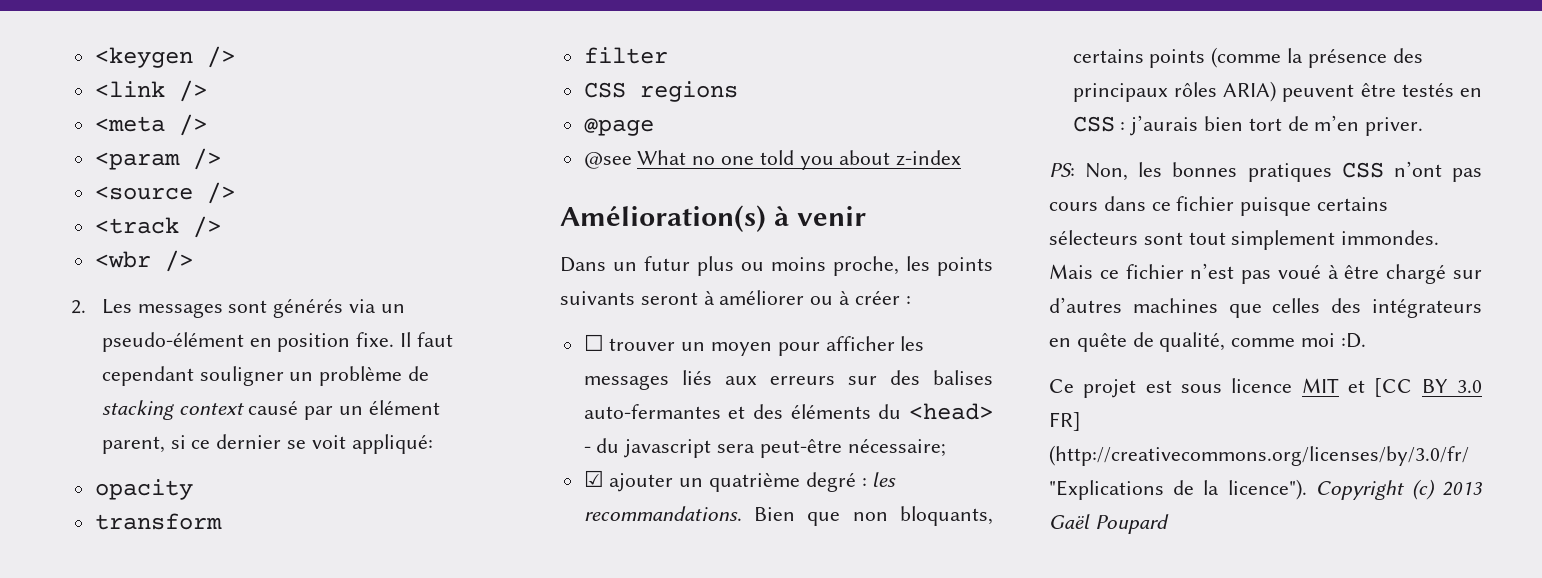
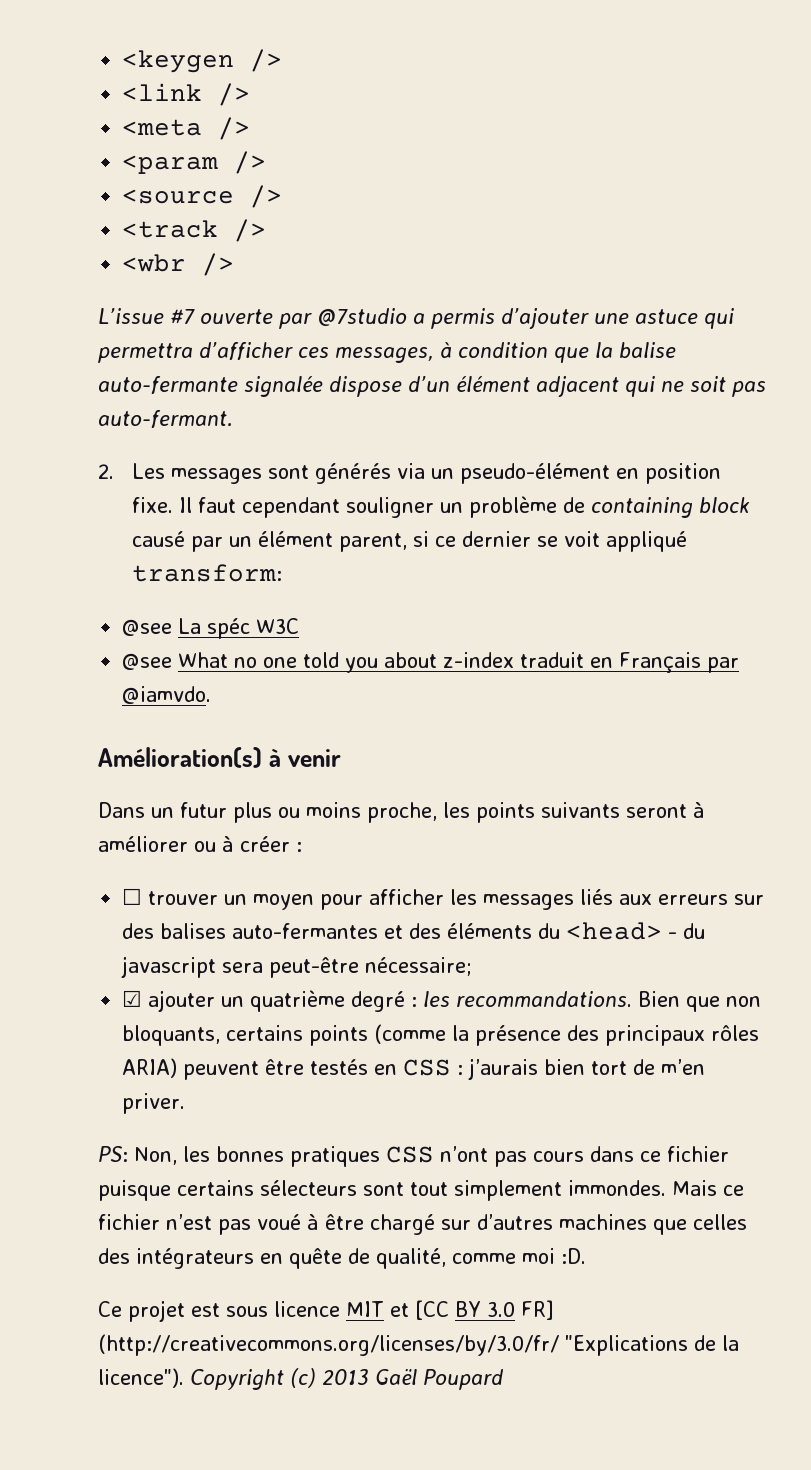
(193, 261) none -> [98,308,734,329] [98,342,676,363] [98,376,766,397] [98,410,233,428] // L’issue #7 ouverte par @7studio a permis d’ajouter une astuce qui permettra d’afficher ces messages, à condition que la balise auto-fermante signalée dispose d’un élément adjacent qui ne soit pas auto-fermant.
[101,400,244,420] stacking context -> [590,497,750,518] containing block
[351,434,433,454] [94,479,193,500] [94,513,222,530] [583,47,668,64] [583,81,738,102] [583,118,654,136] appliqué: // opacity // transform // filter // CSS regions // @page -> [605,531,687,552] [131,564,282,582] [122,618,300,639] appliqué transform: // @see La spéc W3C
(962, 158) none -> [520,652,740,673] [122,686,212,704] traduit en Français par @iamvdo.

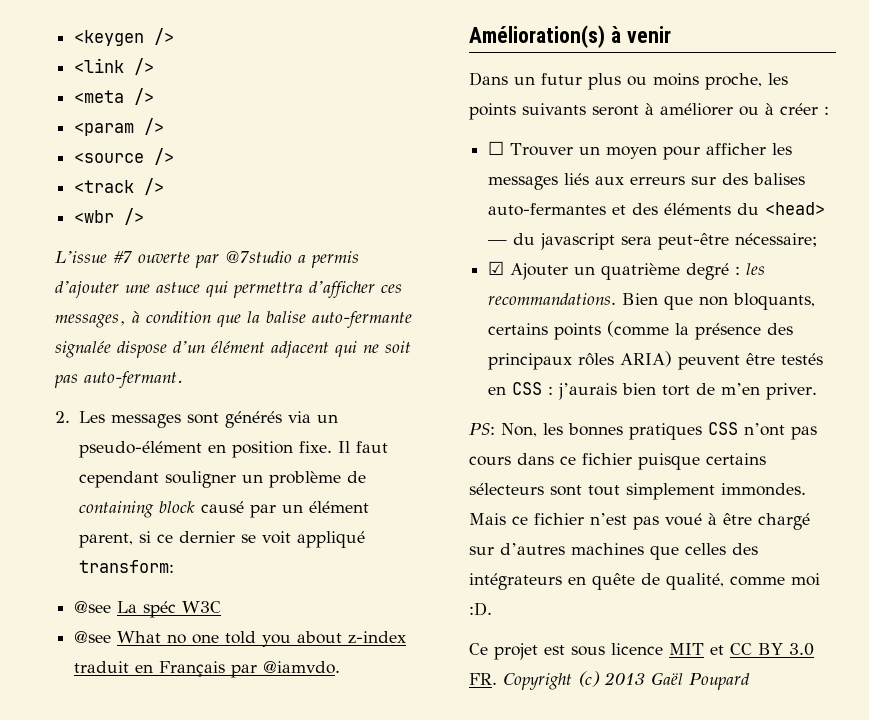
[148,891,219,905] trouver -> [510,143,574,156] Trouver
[668,932,678,939] - -> [488,240,508,245] —
[148,990,216,1012] ajouter -> [510,263,569,280] Ajouter
[415,1300,449,1320] [CC -> [730,643,752,655] CC
[521,1300,554,1320] [98,1334,739,1356] [98,1368,184,1388] FR] (http://creativecommons.org/licenses/by/3.0/fr/ "Explications de la licence"). -> [469,673,497,685] FR.

